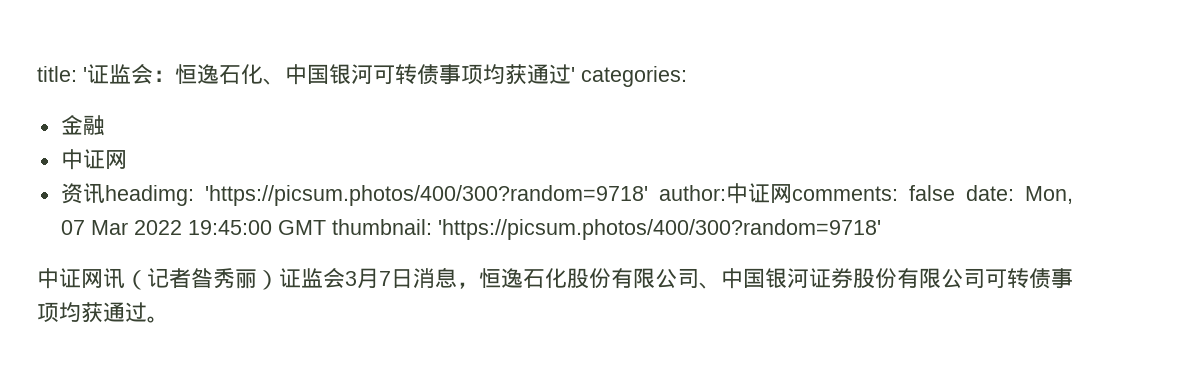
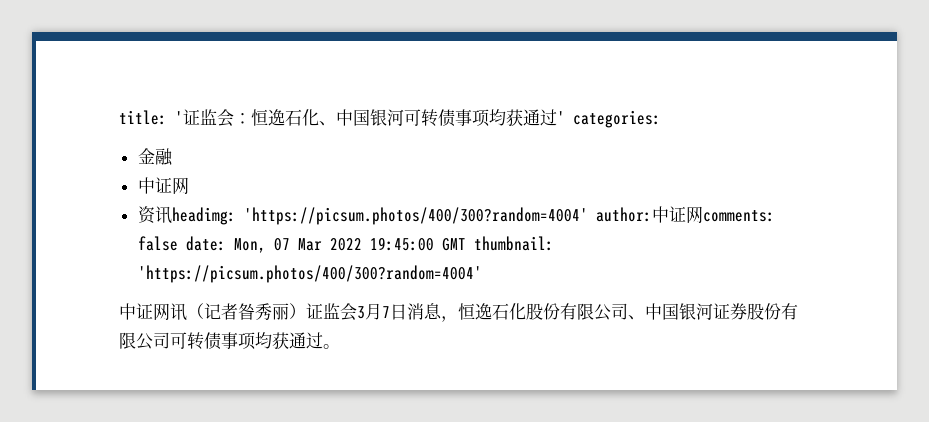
[204,185,648,206] 'https://picsum.photos/400/300?random=9718' -> [243,207,588,225] 'https://picsum.photos/400/300?random=4004'
[437,219,881,240] 'https://picsum.photos/400/300?random=9718' -> [137,265,482,283] 'https://picsum.photos/400/300?random=4004'

